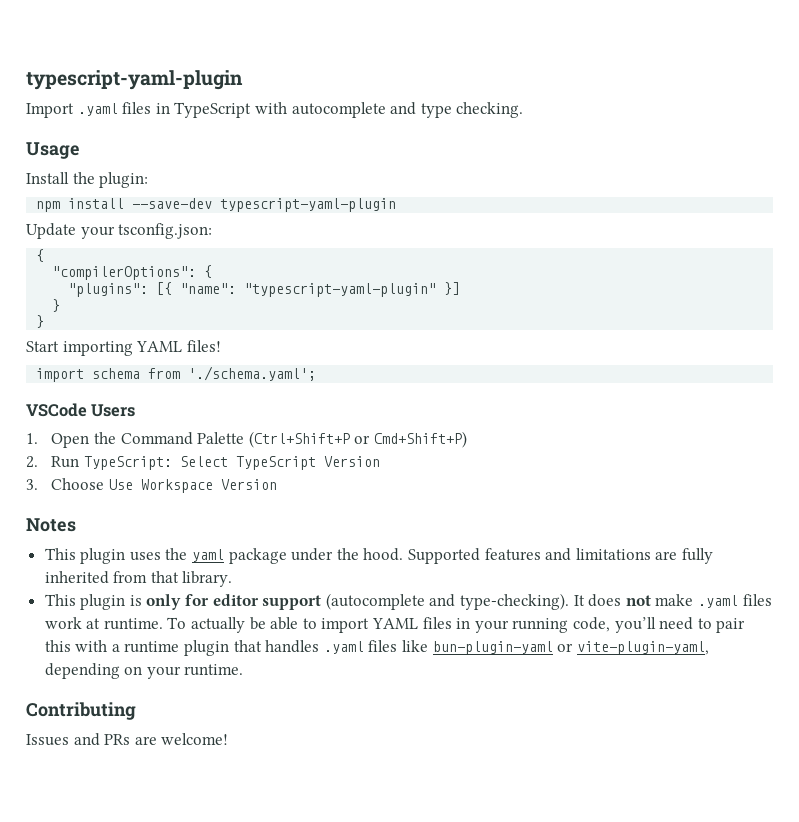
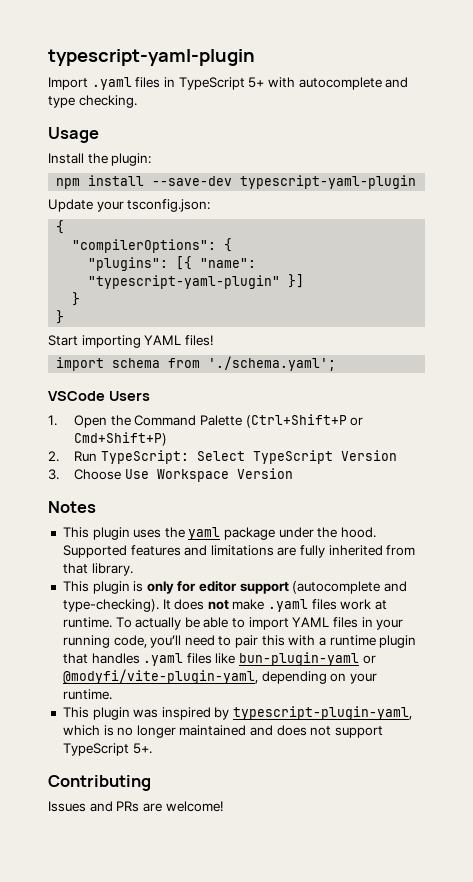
(252, 110) none -> [248,77,265,88] 5+
[576,641,709,655] vite-plugin-yaml, -> [62,669,258,684] @modyfi/vite-plugin-yaml,
(244, 670) none -> [62,706,413,720] [62,725,384,738] [62,743,152,756] // This plugin was inspired by typescript-plugin-yaml, which is no longer maintained and does not support TypeScript 5+.

